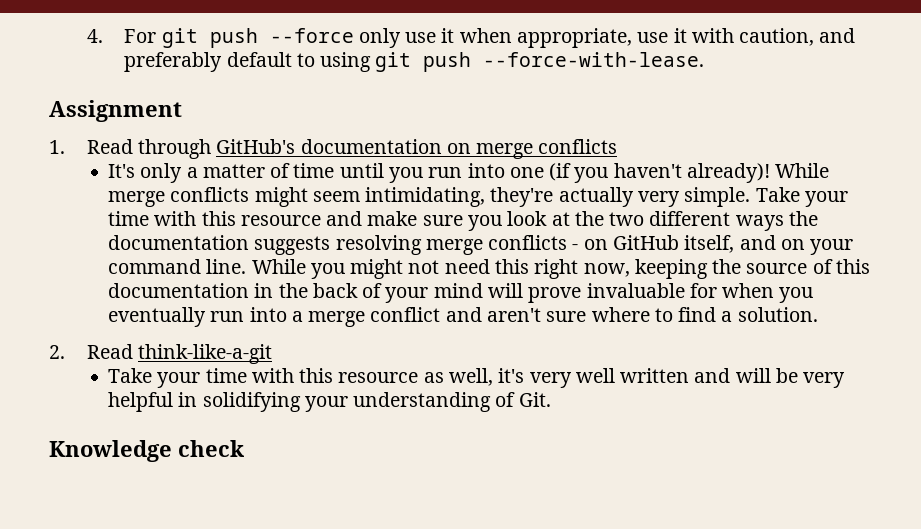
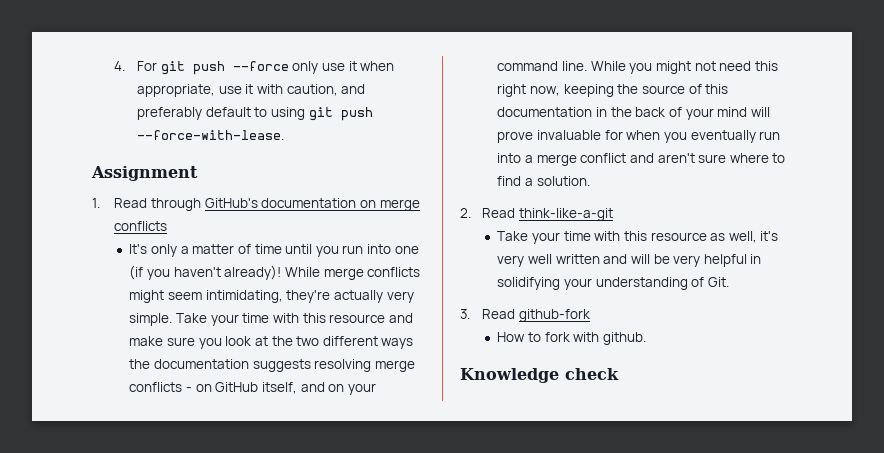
(551, 399) none -> [460,309,591,322] [497,332,646,345] // 3. Read github-fork // How to fork with github.

